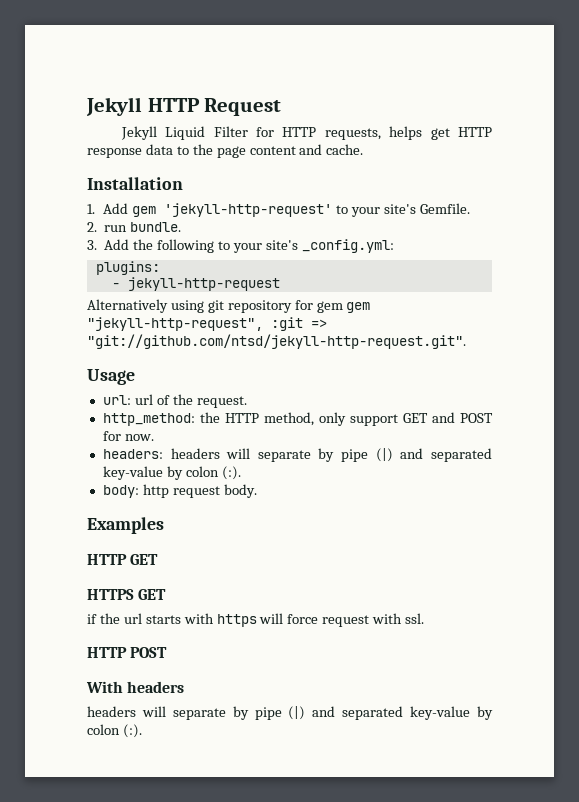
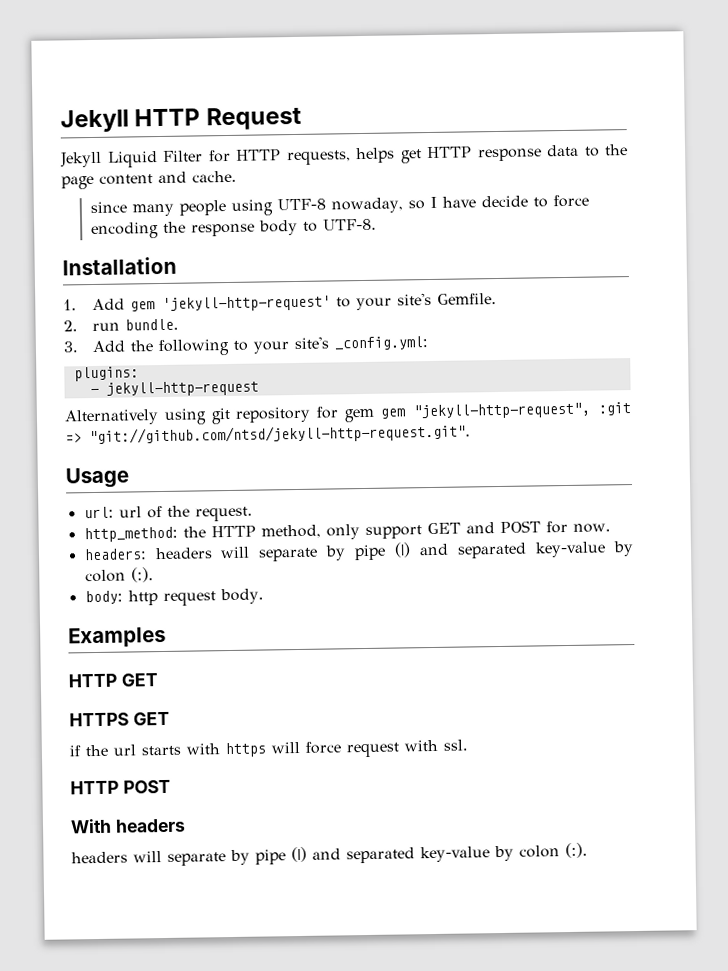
(364, 149) none -> [90,194,590,217] [91,218,378,240] // since many people using UTF-8 nowaday, so I have decide to force encoding the response body to UTF-8.

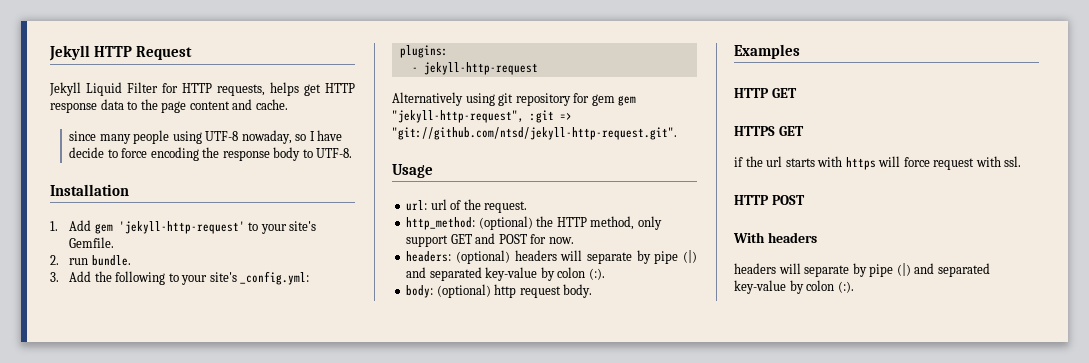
(178, 534) none -> [478,216,533,230] (optional)
(147, 554) none -> [455,250,510,264] (optional)
(123, 597) none -> [436,284,491,298] (optional)

